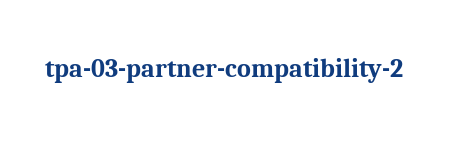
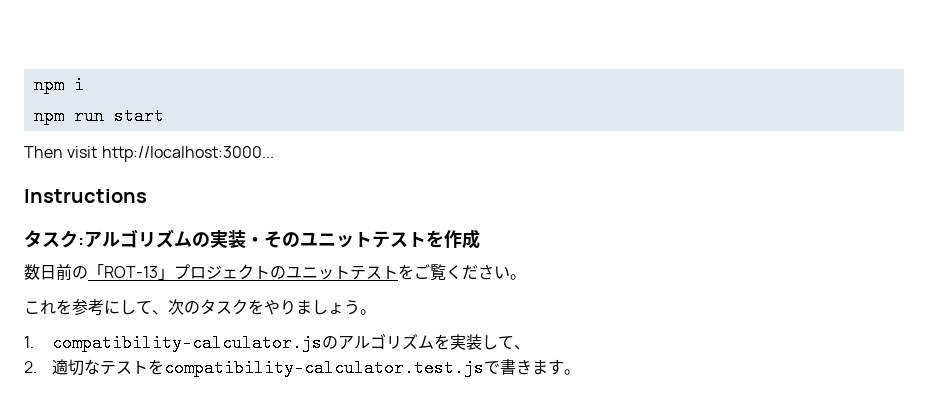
[45,58,403,83] tpa-03-partner-compatibility-2 -> [33,76,84,94] [33,107,164,125] [24,146,274,162] [24,189,147,203] [24,229,480,249] [24,264,526,281] [24,299,376,316] [24,333,530,352] [24,359,580,377] npm i // npm run start // Then visit http://localhost:3000... // Instructions // タスク:アルゴリズムの実装・そのユニットテストを作成 // 数日前の「ROT-13」プロジェクトのユニットテストをご覧ください。 // これを参考にして、次のタスクをやりましょう。 // 1. compatibility-calculator.jsのアルゴリズムを実装して、 // 2.適切なテストをcompatibility-calculator.test.jsで書きます。

